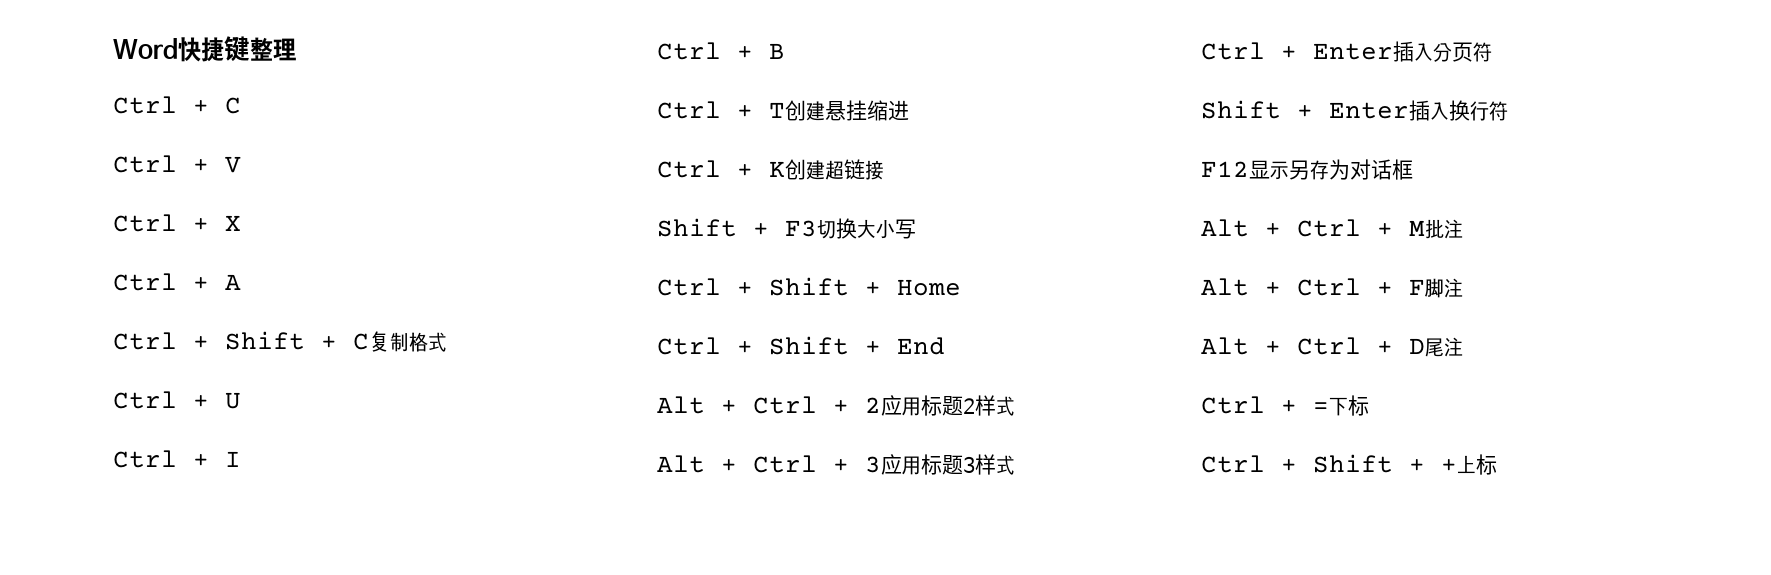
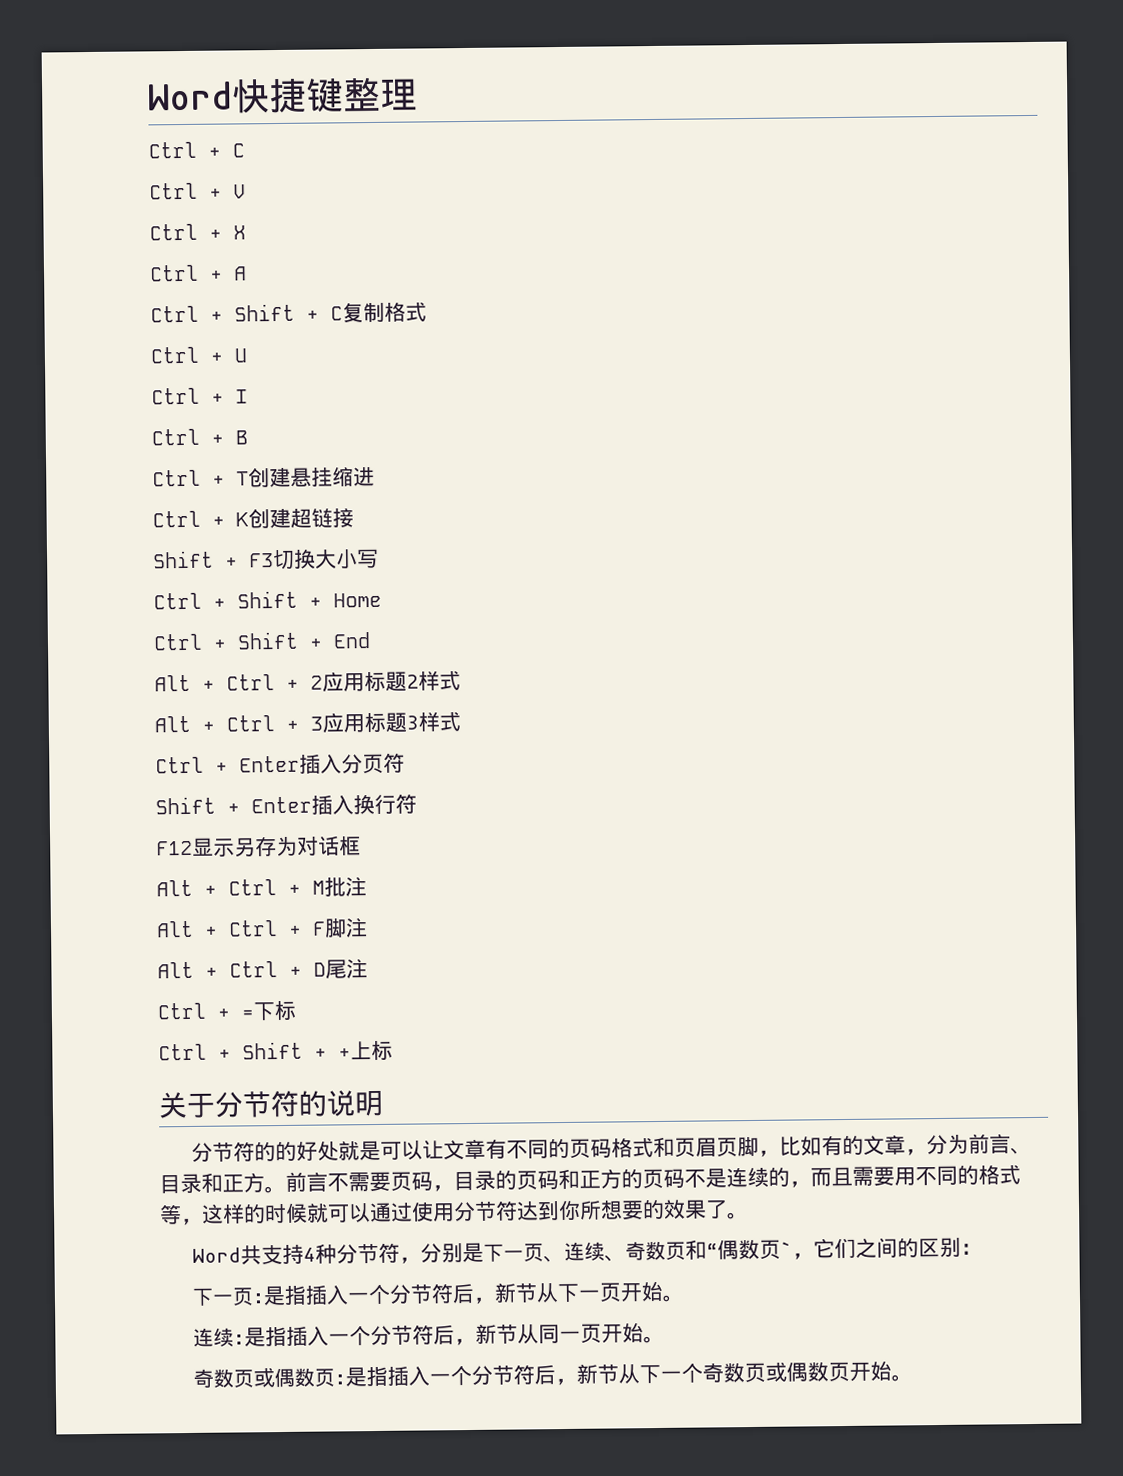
(1497, 464) none -> [158,1090,384,1119] [191,1133,1033,1162] [159,1164,1021,1194] [159,1199,749,1226] [192,1237,983,1265] [192,1280,686,1306] [193,1322,666,1347] [193,1360,914,1388] // 关于分节符的说明 // 分节符的的好处就是可以让文章有不同的页码格式和页眉页脚，比如有的文章，分为前言、目录和正方。前言不需要页码，目录的页码和正方的页码不是连续的，而且需要用不同的格式等，这样的时候就可以通过使用分节符达到你所想要的效果了。 // Word共支持4种分节符，分别是下一页、连续、奇数页和“偶数页`，它们之间的区别： // 下一页:是指插入一个分节符后，新节从下一页开始。 // 连续:是指插入一个分节符后，新节从同一页开始。 // 奇数页或偶数页:是指插入一个分节符后，新节从下一个奇数页或偶数页开始。

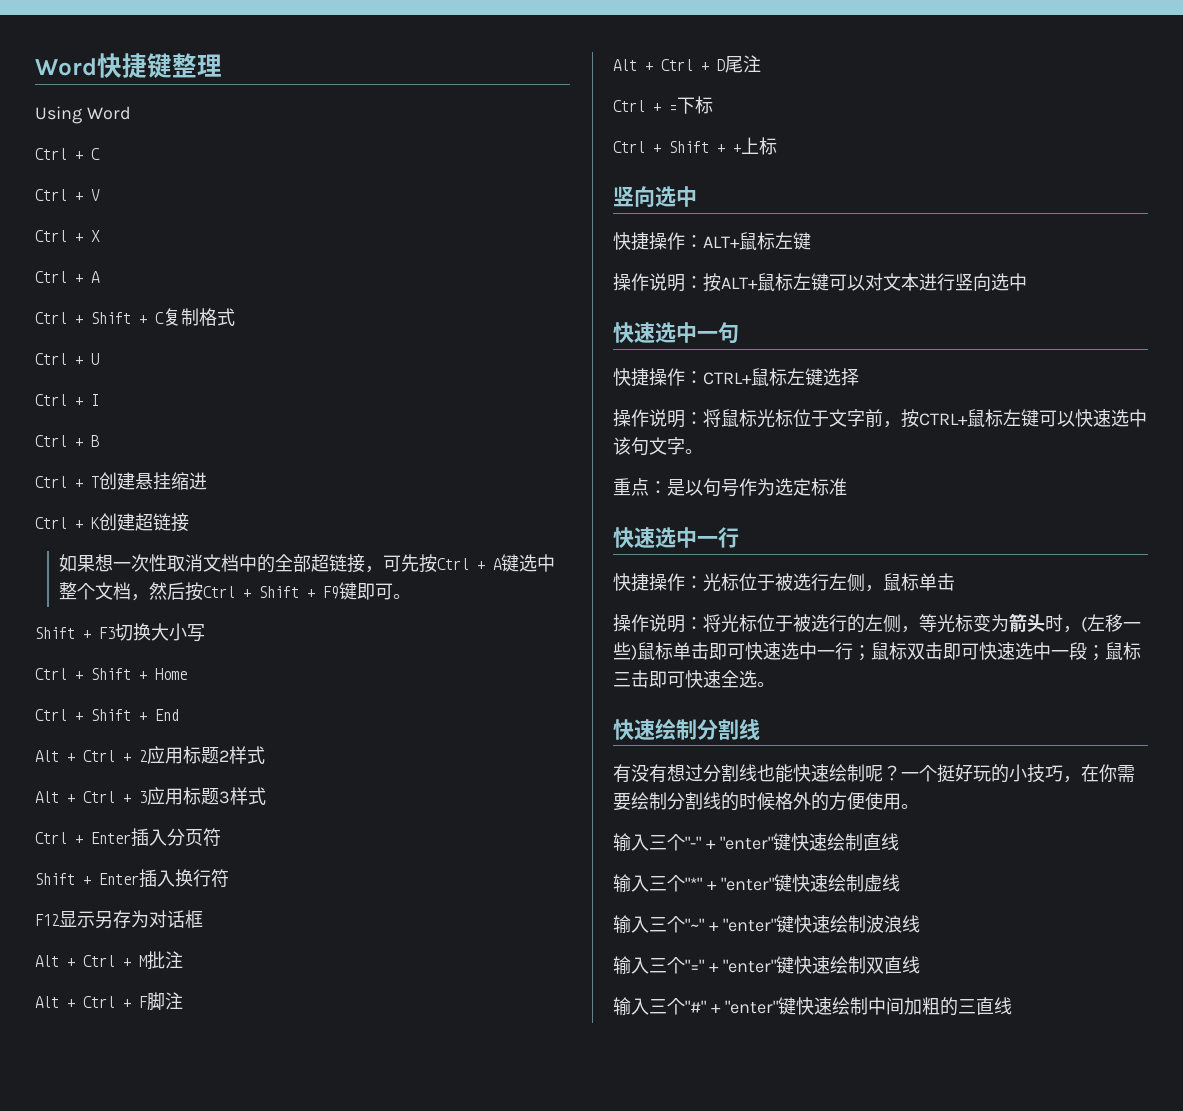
(418, 94) none -> [35,106,131,124] // Using Word
(354, 518) none -> [59,554,556,573] [59,582,412,601] // 如果想一次性取消文档中的全部超链接，可先按Ctrl + A键选中整个文档，然后按Ctrl + Shift + F9键即可。
[158,1090,384,1119] [191,1133,1033,1162] [159,1164,1021,1194] [159,1199,749,1226] [192,1237,983,1265] [192,1280,686,1306] [193,1322,666,1347] [193,1360,914,1388] 关于分节符的说明 // 分节符的的好处就是可以让文章有不同的页码格式和页眉页脚，比如有的文章，分为前言、目录和正方。前言不需要页码，目录的页码和正方的页码不是连续的，而且需要用不同的格式等，这样的时候就可以通过使用分节符达到你所想要的效果了。 // Word共支持4种分节符，分别是下一页、连续、奇数页和“偶数页`，它们之间的区别： // 下一页:是指插入一个分节符后，新节从下一页开始。 // 连续:是指插入一个分节符后，新节从同一页开始。 // 奇数页或偶数页:是指插入一个分节符后，新节从下一个奇数页或偶数页开始。 -> [613,186,697,207] [613,232,811,251] [613,273,1027,292] [613,322,739,344] [613,368,859,387] [613,409,1147,428] [613,437,703,456] [613,478,847,497] [613,527,739,548] [613,573,955,592] [613,613,1141,633] [613,642,1141,661] [613,670,775,688] [613,718,760,740] [613,764,1135,783] [613,792,919,811] [613,833,899,852] [613,874,900,893] [613,915,920,934] [613,956,920,975] [613,997,1012,1016] 竖向选中 // 快捷操作：ALT+鼠标左键 // 操作说明：按ALT+鼠标左键可以对文本进行竖向选中 // 快速选中一句 // 快捷操作：CTRL+鼠标左键选择 // 操作说明：将鼠标光标位于文字前，按CTRL+鼠标左键可以快速选中该句文字。 // 重点：是以句号作为选定标准 // 快速选中一行 // 快捷操作：光标位于被选行左侧，鼠标单击 // 操作说明：将光标位于被选行的左侧，等光标变为箭头时，(左移一些)鼠标单击即可快速选中一行；鼠标双击即可快速选中一段；鼠标三击即可快速全选。 // 快速绘制分割线 // 有没有想过分割线也能快速绘制呢？一个挺好玩的小技巧，在你需要绘制分割线的时候格外的方便使用。 // 输入三个"-" + "enter"键快速绘制直线 // 输入三个"*" + "enter"键快速绘制虚线 // 输入三个"~" + "enter"键快速绘制波浪线 // 输入三个"=" + "enter"键快速绘制双直线 // 输入三个"#" + "enter"键快速绘制中间加粗的三直线

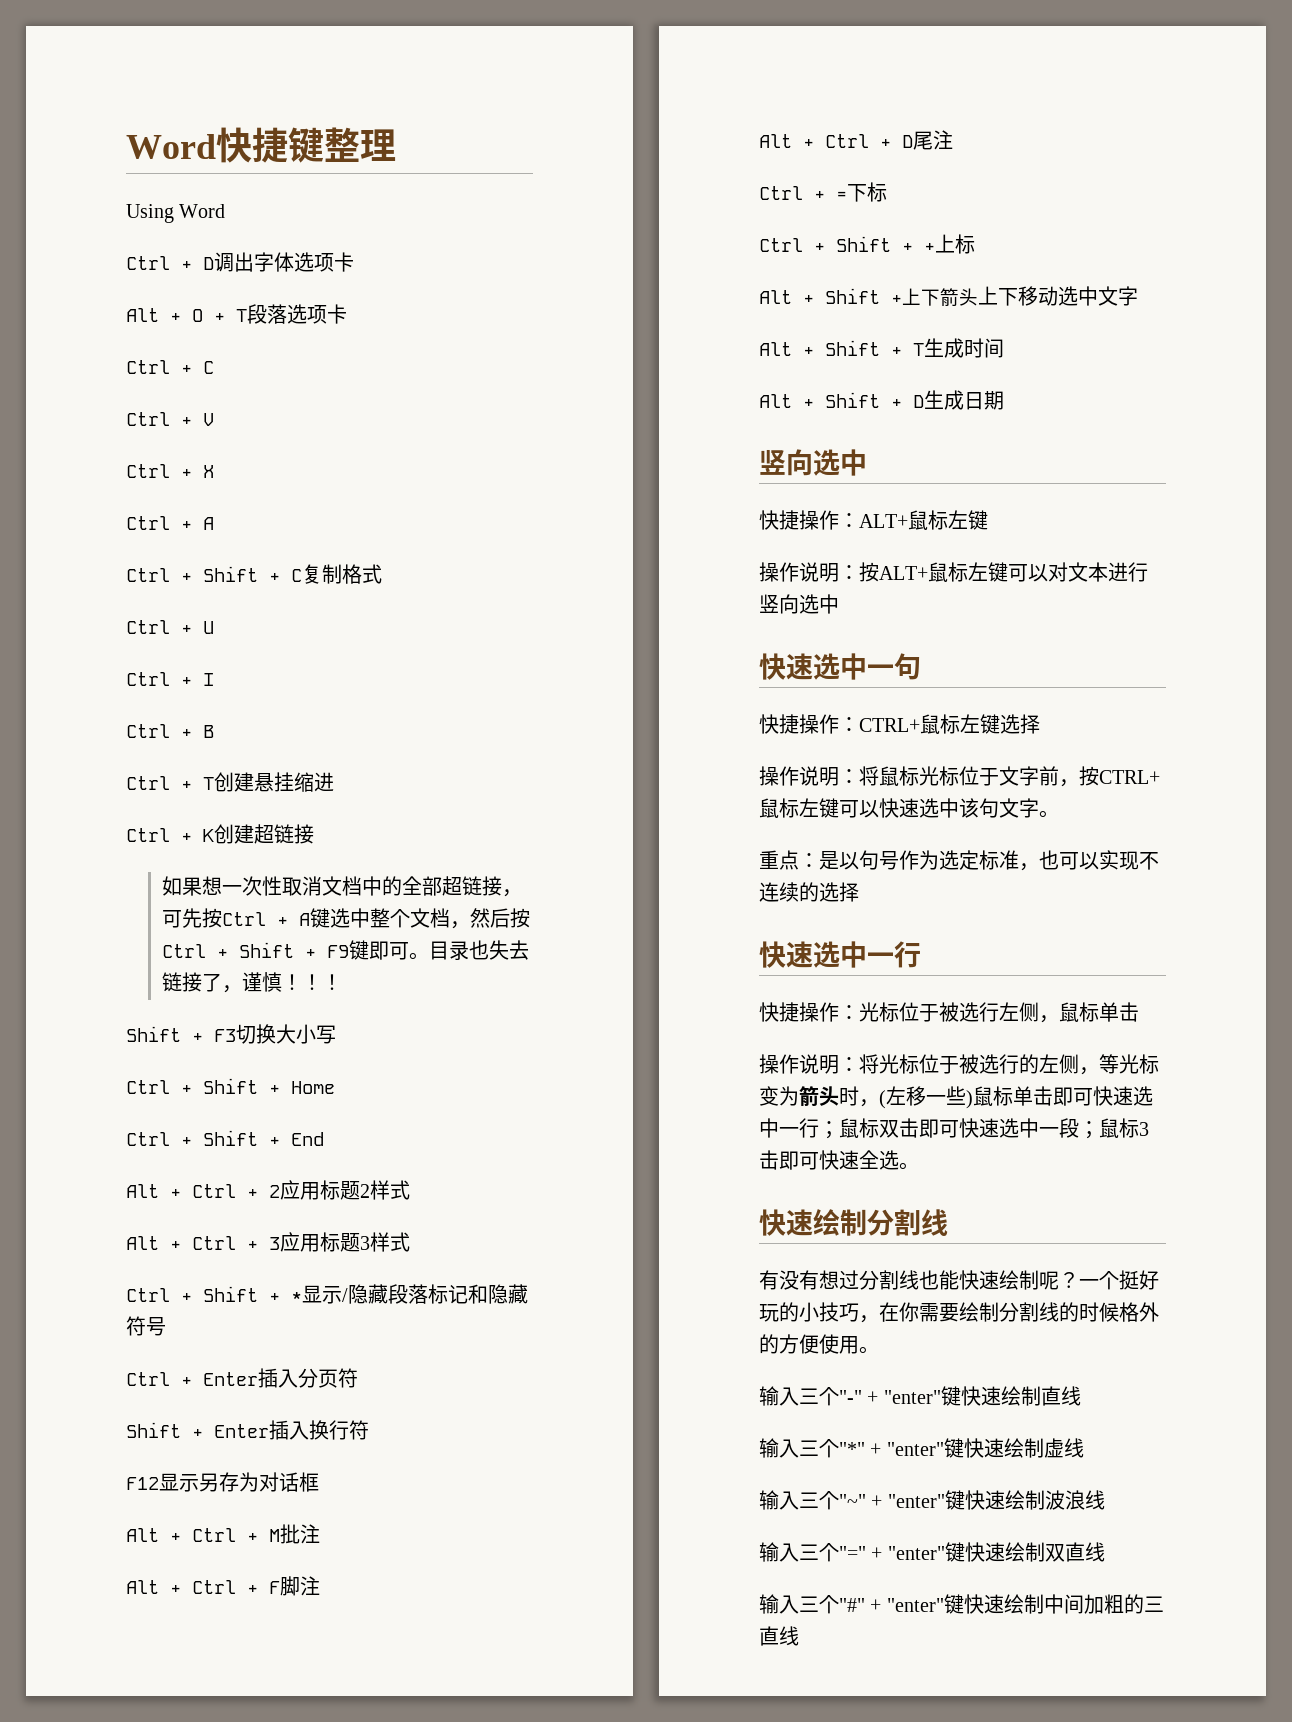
(131, 113) none -> [126,252,354,272] [126,304,347,324] // Ctrl + D调出字体选项卡 // Alt + O + T段落选项卡
(412, 596) none -> [429,940,530,960] [162,972,343,993] 目录也失去链接了，谨慎！！！
(266, 796) none -> [126,1284,528,1304] [126,1316,166,1336] // Ctrl + Shift + *显示/隐藏段落标记和隐藏符号
(777, 146) none -> [759,286,1138,306] [759,338,1004,358] [759,390,1004,410] // Alt + Shift +上下箭头上下移动选中文字 // Alt + Shift + T生成时间 // Alt + Shift + D生成日期
(847, 487) none -> [1019,850,1159,871] [759,882,859,902] ，也可以实现不连续的选择
[613,672,631,687] 三 -> [1139,1122,1149,1136] 3

